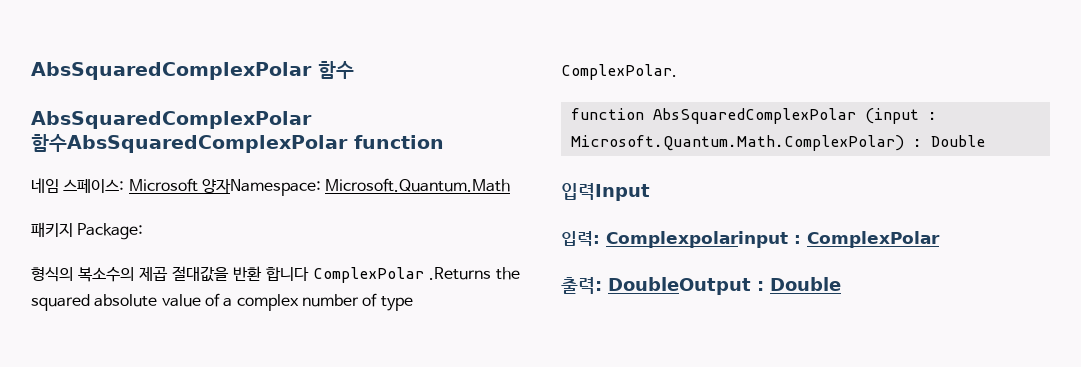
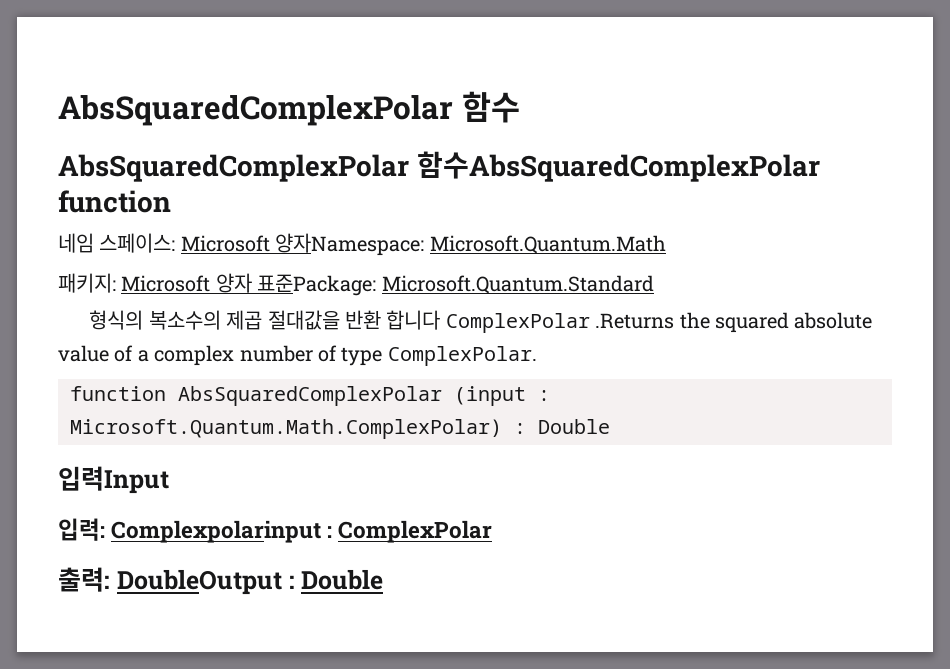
[31,222,144,240] 패키지 Package: -> [58,273,654,296] 패키지: Microsoft 양자 표준Package: Microsoft.Quantum.Standard

